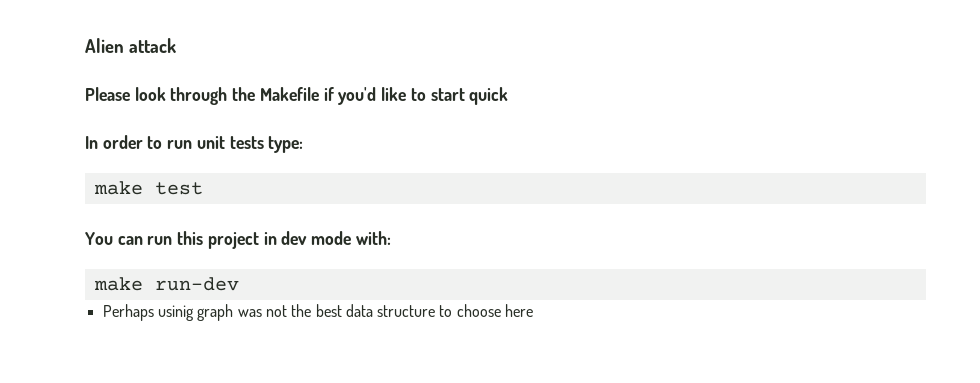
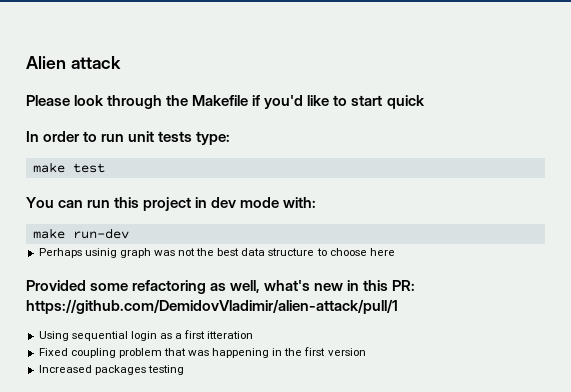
(534, 310) none -> [26,280,416,294] [26,299,398,314] [38,330,254,341] [38,347,366,358] [38,365,184,375] // Provided some refactoring as well, what's new in this PR: https://github.com/DemidovVladimir/alien-attack/pull/1 // Using sequential login as a first itteration // Fixed coupling problem that was happening in the first version // Increased packages testing

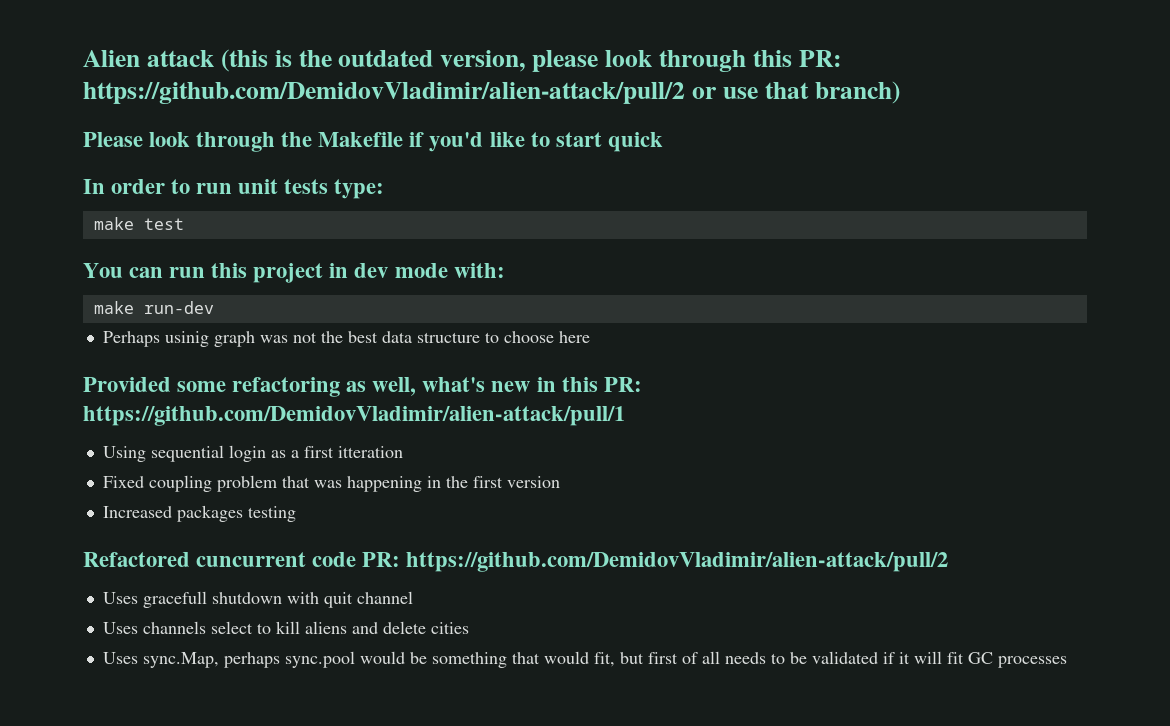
(121, 62) none -> [220,49,841,72] [83,81,900,104] (this is the outdated version, please look through this PR: https://github.com/DemidovVladimir/alien-attack/pull/2 or use that branch)
(184, 370) none -> [83,552,949,572] [102,591,413,608] [102,621,469,634] [102,651,1067,668] // Refactored cuncurrent code PR: https://github.com/DemidovVladimir/alien-attack/pull/2 // Uses gracefull shutdown with quit channel // Uses channels select to kill aliens and delete cities // Uses sync.Map, perhaps sync.pool would be something that would fit, but first of all needs to be validated if it will fit GC processes

